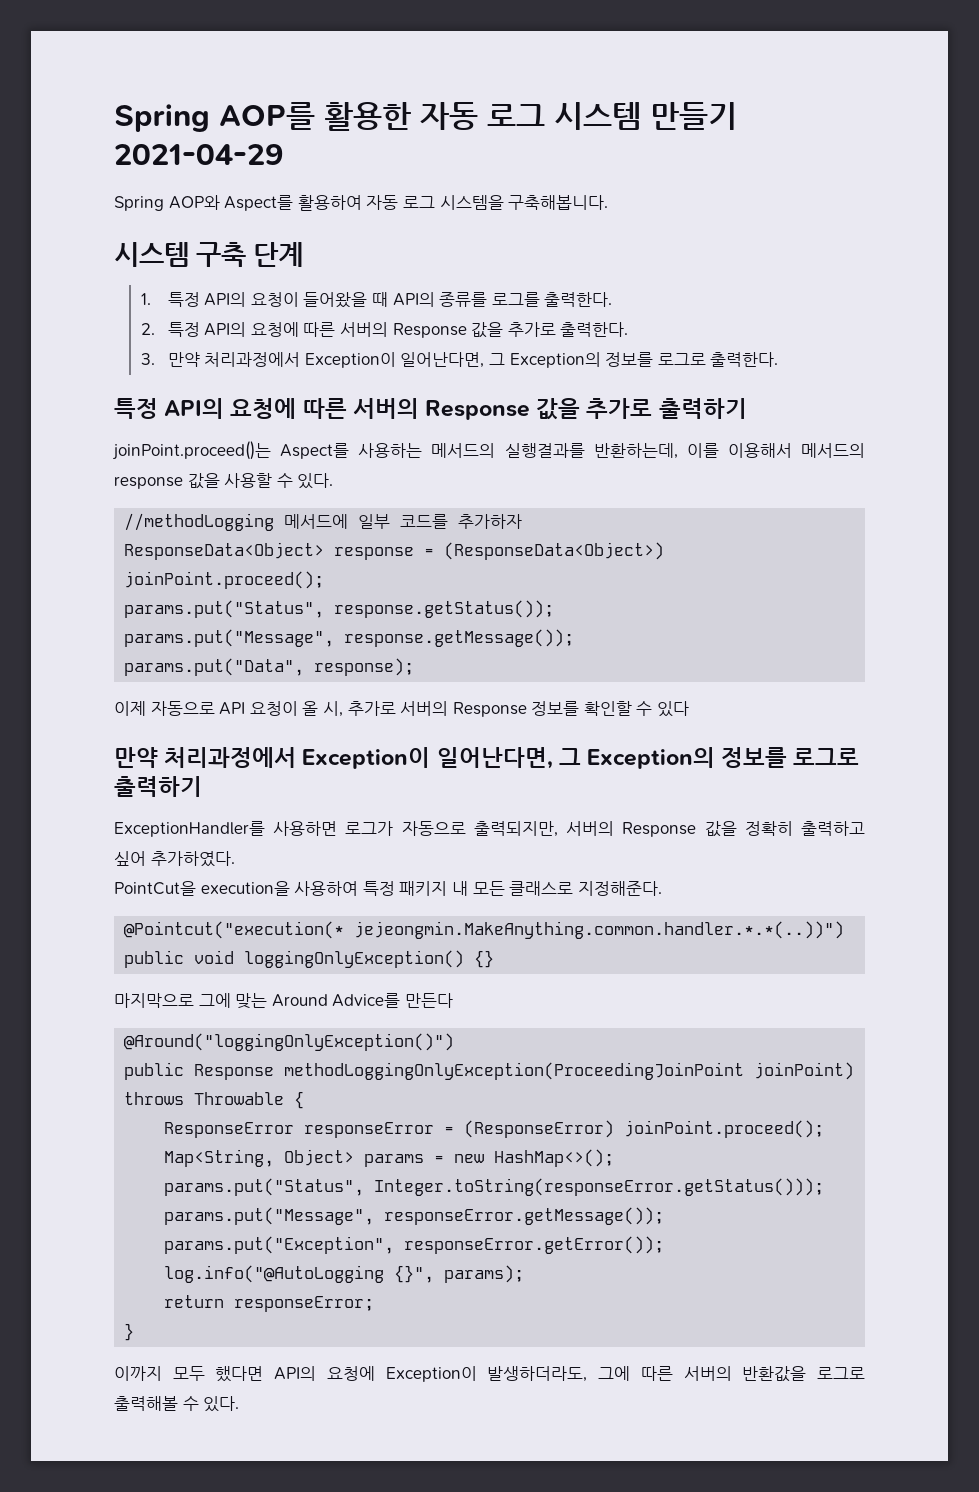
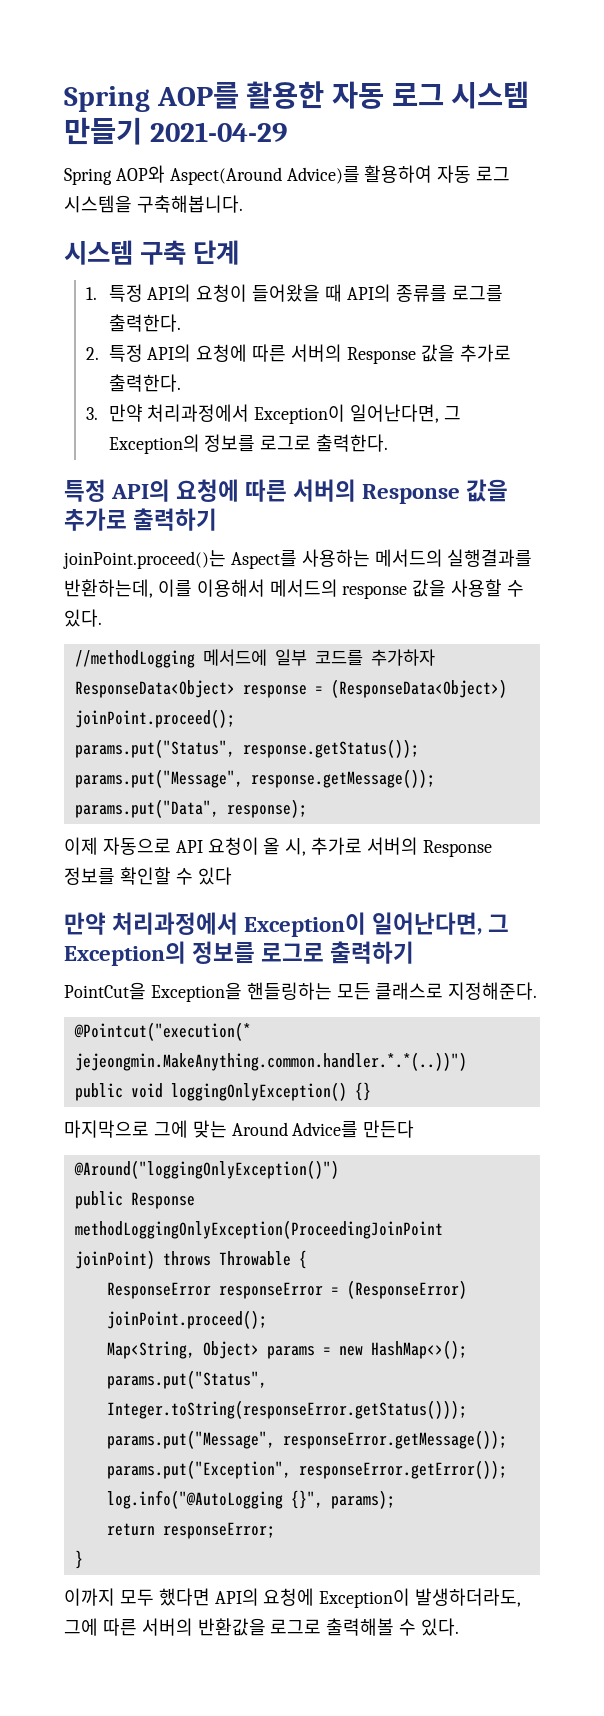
[224,195,294,211] Aspect를 -> [169,166,360,185] Aspect(Around Advice)를
[114,821,865,837] [114,851,235,867] [114,881,468,896] ExceptionHandler를 사용하면 로그가 자동으로 출력되지만, 서버의 Response 값을 정확히 출력하고 싶어 추가하였다. // PointCut을 execution을 사용하여 특정 패키지 내 -> [64,982,332,1002] PointCut을 Exception을 핸들링하는

